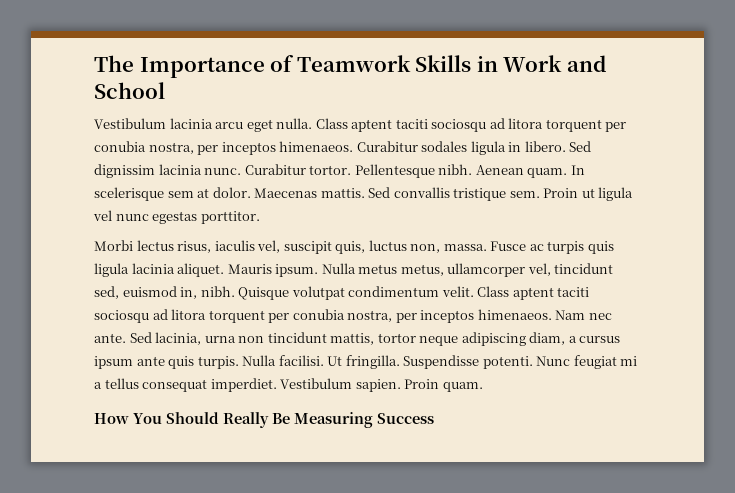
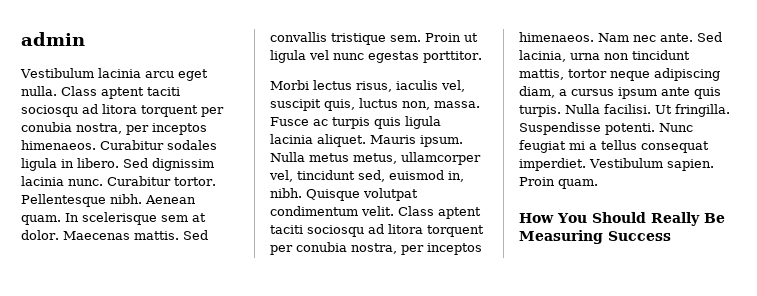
[94,55,606,78] [94,82,165,99] The Importance of Teamwork Skills in Work and School -> [21,32,85,46] admin

